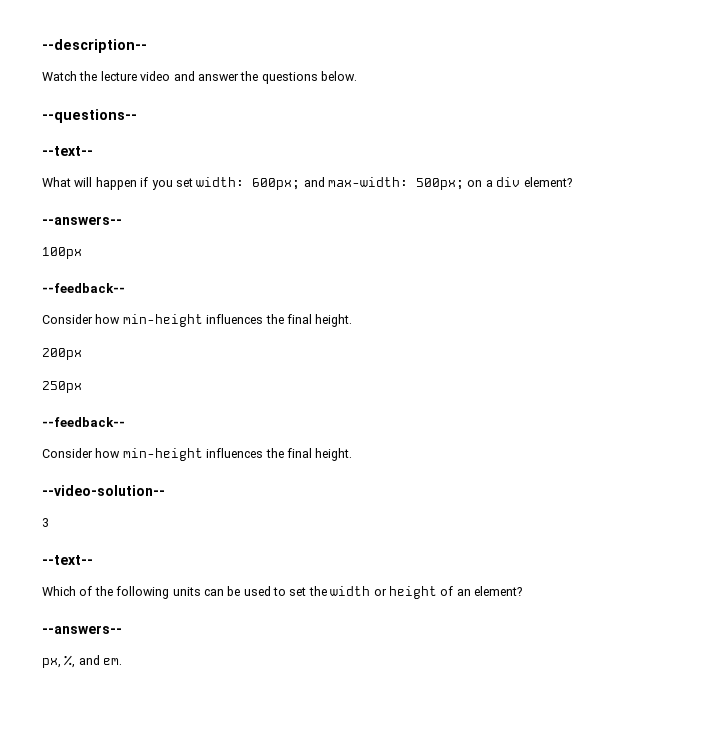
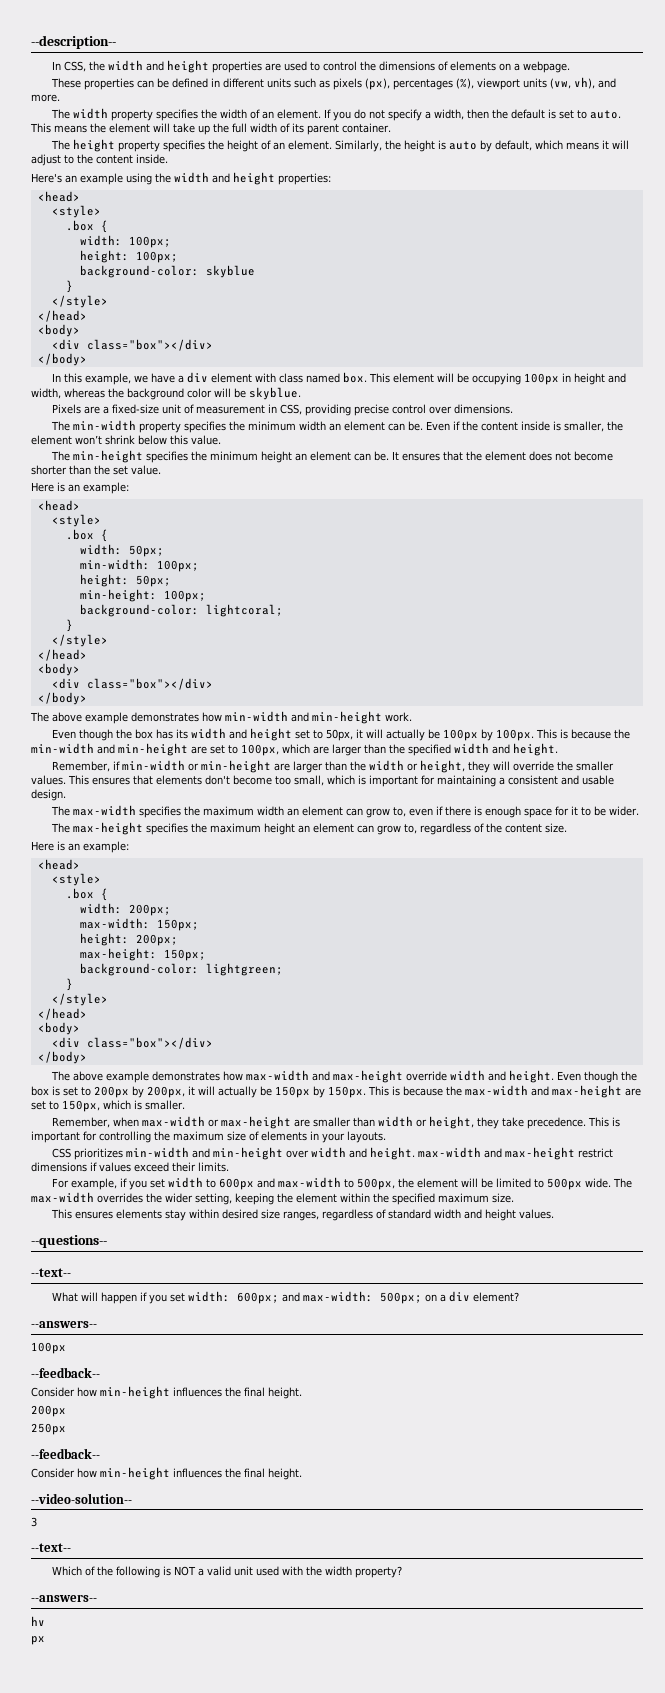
[42,71,357,84] Watch the lecture video and answer the questions below. -> [51,60,570,73] [50,77,616,90] [31,94,60,102] [50,108,621,121] [30,123,391,135] [50,139,629,152] [31,154,168,166] [31,172,331,185] [37,191,80,202] [51,205,101,218] [65,220,108,233] [79,235,171,248] [79,250,178,263] [79,265,255,278] [65,280,73,293] [51,295,108,308] [37,310,87,322] [37,324,80,337] [51,339,213,351] [37,353,87,366] [51,372,626,385] [31,387,301,400] [51,404,513,416] [50,420,623,433] [31,435,221,445] [50,450,613,463] [31,465,161,475] [31,482,129,494] [37,500,80,511] [51,514,101,527] [65,529,108,542] [79,544,164,557] [79,559,199,572] [79,574,171,587] [79,589,206,602] [79,604,283,617] [65,619,73,632] [51,634,108,647] [37,649,87,661] [37,663,80,676] [51,678,213,690] [37,692,87,705] [30,711,412,724] [51,728,630,741] [31,743,558,756] [51,760,614,773] [31,775,614,787] [31,789,66,801] [50,805,639,818] [50,822,567,835] [31,841,129,853] [37,859,80,870] [51,873,101,886] [65,888,108,901] [79,903,171,916] [79,918,199,931] [79,933,178,946] [79,948,206,961] [79,963,283,976] [65,978,73,991] [51,993,108,1006] [37,1008,87,1020] [37,1022,80,1035] [51,1037,213,1049] [37,1051,87,1064] [50,1070,637,1083] [31,1085,641,1098] [31,1100,185,1112] [51,1116,620,1129] [31,1131,386,1143] [51,1147,613,1160] [31,1162,229,1172] [51,1177,632,1190] [31,1192,514,1205] [50,1209,554,1221] In CSS, the width and height properties are used to control the dimensions of elements on a webpage. // These properties can be defined in different units such as pixels (px), percentages (%), viewport units (vw, vh), and more. // The width property specifies the width of an element. If you do not specify a width, then the default is set to auto. This means the element will take up the full width of its parent container. // The height property specifies the height of an element. Similarly, the height is auto by default, which means it will adjust to the content inside. // Here's an example using the width and height properties: // <head> // <style> // .box { // width: 100px; // height: 100px; // background-color: skyblue // } // </style> // </head> // <body> // <div class="box"></div> // </body> // In this example, we have a div element with class named box. This element will be occupying 100px in height and width, whereas the background color will be skyblue. // Pixels are a fixed-size unit of measurement in CSS, providing precise control over dimensions. // The min-width property specifies the minimum width an element can be. Even if the content inside is smaller, the element won’t shrink below this value. // The min-height specifies the minimum height an element can be. It ensures that the element does not become shorter than the set value. // Here is an example: // <head> // <style> // .box { // width: 50px; // min-width: 100px; // height: 50px; // min-height: 100px; // background-color: lightcoral; // } // </style> // </head> // <body> // <div class="box"></div> // </body> // The above example demonstrates how min-width and min-height work. // Even though the box has its width and height set to 50px, it will actually be 100px by 100px. This is because the min-width and min-height are set to 100px, which are larger than the specified width and height. // Remember, if min-width or min-height are larger than the width or height, they will override the smaller values. This ensures that elements don't become too small, which is important for maintaining a consistent and usable design. // The max-width specifies the maximum width an element can grow to, even if there is enough space for it to be wider. // The max-height specifies the maximum height an element can grow to, regardless of the content size. // Here is an example: // <head> // <style> // .box { // width: 200px; // max-width: 150px; // height: 200px; // max-height: 150px; // background-color: lightgreen; // } // </style> // </head> // <body> // <div class="box"></div> // </body> // The above example demonstrates how max-width and max-height override width and height. Even though the box is set to 200px by 200px, it will actually be 150px by 150px. This is because the max-width and max-height are set to 150px, which is smaller. // Remember, when max-width or max-height are smaller than width or height, they take precedence. This is important for controlling the maximum size of elements in your layouts. // CSS prioritizes min-width and min-height over width and height. max-width and max-height restrict dimensions if values exceed their limits. // For example, if you set width to 600px and max-width to 500px, the element will be limited to 500px wide. The max-width overrides the wider setting, keeping the element within the specified maximum size. // This ensures elements stay within desired size ranges, regardless of standard width and height values.
[172,586,522,599] [42,625,122,634] [42,655,123,668] units can be used to set the width or height of an element? // --answers-- // px, %, and em. -> [162,1566,402,1578] [31,1595,97,1602] [31,1616,45,1626] [31,1636,45,1645] is NOT a valid unit used with the width property? // --answers-- // hv // px

